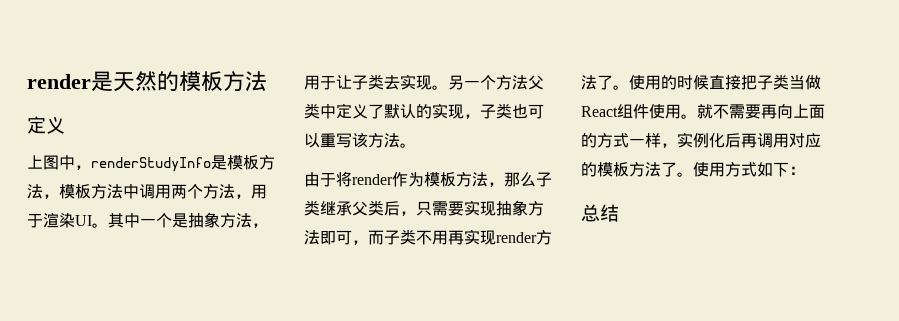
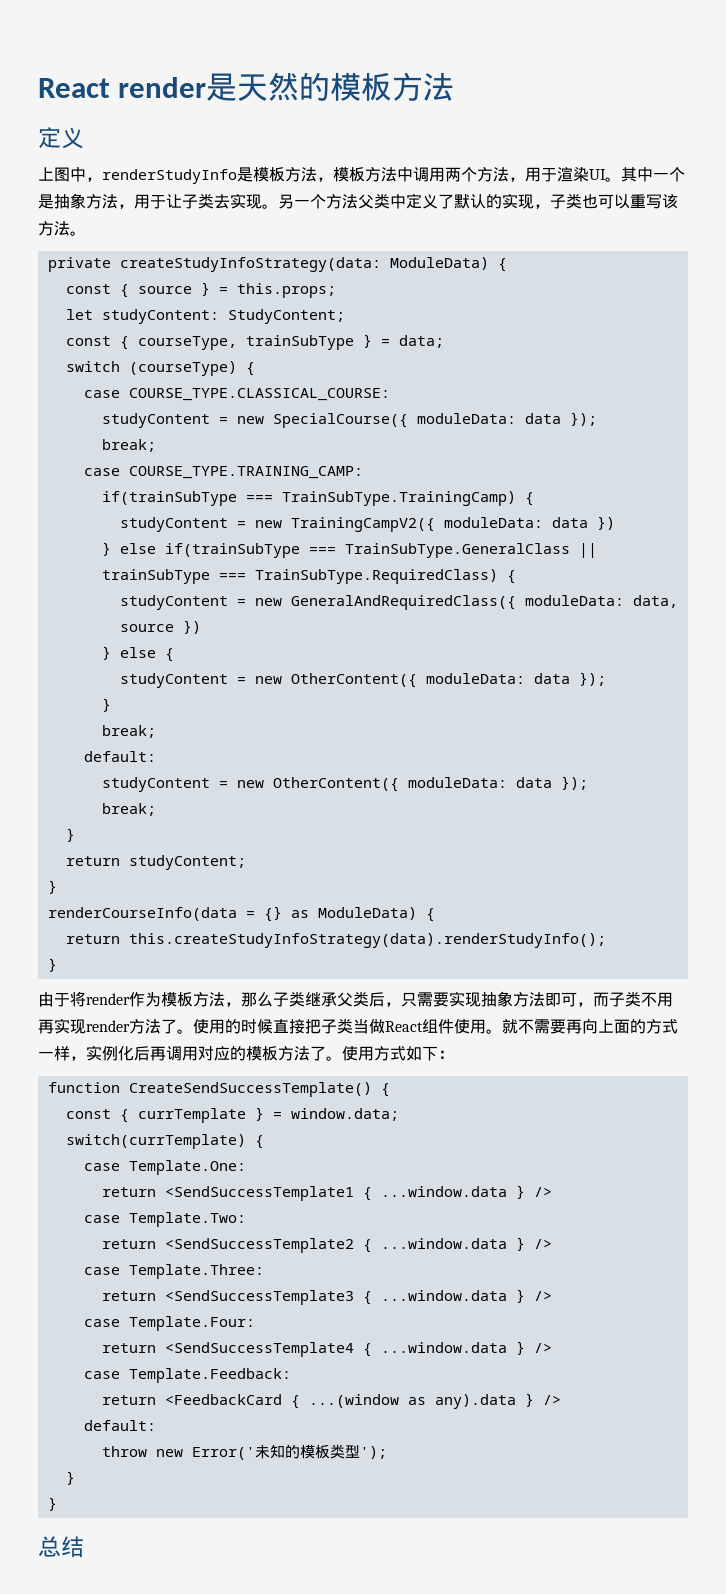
(27, 81) none -> [38,78,110,98] React
(416, 145) none -> [47,257,507,272] [65,282,336,298] [65,309,345,324] [65,334,444,350] [65,361,255,376] [83,388,390,401] [101,412,597,428] [101,439,156,452] [83,466,363,479] [101,491,534,506] [119,516,615,532] [101,542,597,558] [101,569,516,584] [119,595,678,610] [119,620,201,634] [101,646,174,662] [119,672,606,688] [101,698,111,712] [101,725,156,738] [83,751,156,762] [101,776,588,792] [101,803,156,816] [65,828,75,842] [65,855,246,870] [47,880,57,894] [47,906,435,922] [65,933,606,948] [47,958,57,972] // private createStudyInfoStrategy(data: ModuleData) { // const { source } = this.props; // let studyContent: StudyContent; // const { courseType, trainSubType } = data; // switch (courseType) { // case COURSE_TYPE.CLASSICAL_COURSE: // studyContent = new SpecialCourse({ moduleData: data }); // break; // case COURSE_TYPE.TRAINING_CAMP: // if(trainSubType === TrainSubType.TrainingCamp) { // studyContent = new TrainingCampV2({ moduleData: data }) // } else if(trainSubType === TrainSubType.GeneralClass || trainSubType === TrainSubType.RequiredClass) { // studyContent = new GeneralAndRequiredClass({ moduleData: data, source }) // } else { // studyContent = new OtherContent({ moduleData: data }); // } // break; // default: // studyContent = new OtherContent({ moduleData: data }); // break; // } // return studyContent; // } // renderCourseInfo(data = {} as ModuleData) { // return this.createStudyInfoStrategy(data).renderStudyInfo(); // }
(805, 170) none -> [47,1082,390,1097] [65,1107,399,1123] [65,1134,264,1149] [83,1160,246,1175] [101,1185,552,1201] [83,1212,246,1227] [101,1237,552,1253] [83,1264,264,1279] [101,1289,552,1305] [83,1316,255,1331] [101,1341,552,1357] [83,1368,291,1383] [101,1393,561,1409] [83,1420,156,1431] [101,1444,387,1460] [65,1471,75,1485] [47,1497,57,1511] // function CreateSendSuccessTemplate() { // const { currTemplate } = window.data; // switch(currTemplate) { // case Template.One: // return <SendSuccessTemplate1 { ...window.data } /> // case Template.Two: // return <SendSuccessTemplate2 { ...window.data } /> // case Template.Three: // return <SendSuccessTemplate3 { ...window.data } /> // case Template.Four: // return <SendSuccessTemplate4 { ...window.data } /> // case Template.Feedback: // return <FeedbackCard { ...(window as any).data } /> // default: // throw new Error('未知的模板类型'); // } // }

